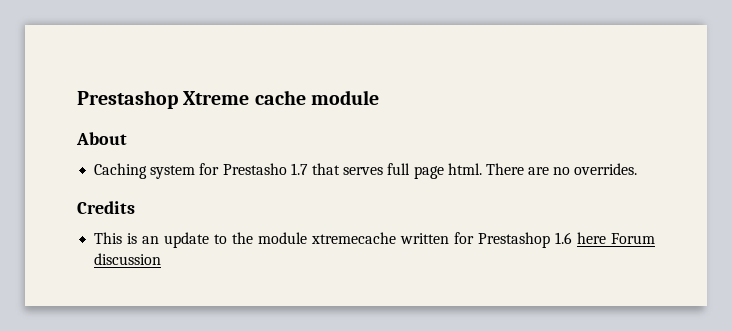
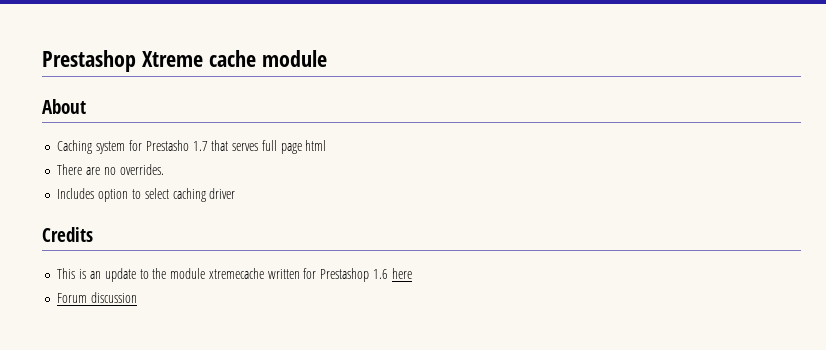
[447,163,482,175] html. -> [305,140,327,151] html //
(638, 169) none -> [57,188,236,202] // Includes option to select caching driver
(607, 238) none -> (412, 273) //

